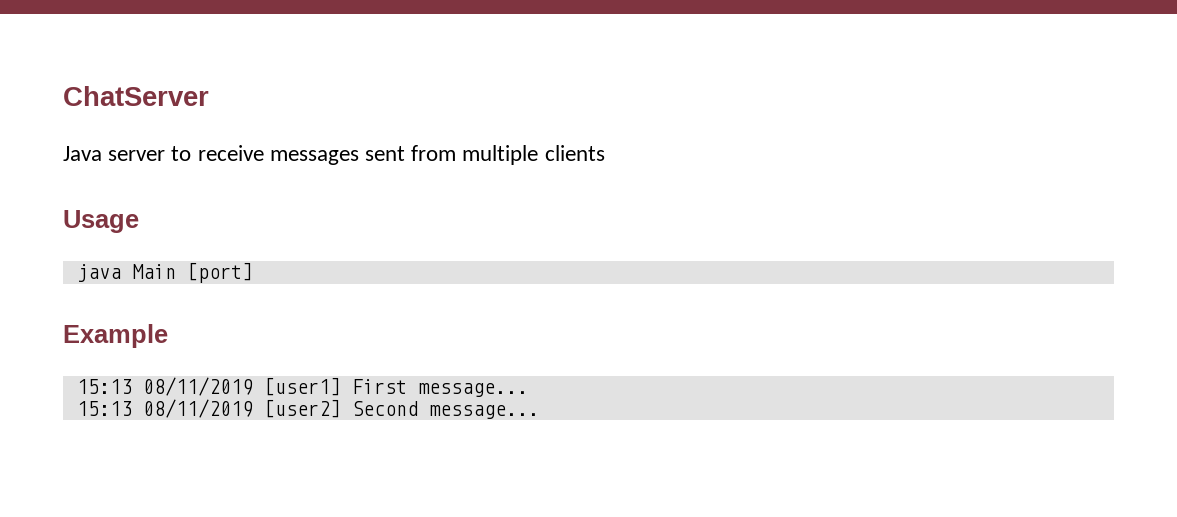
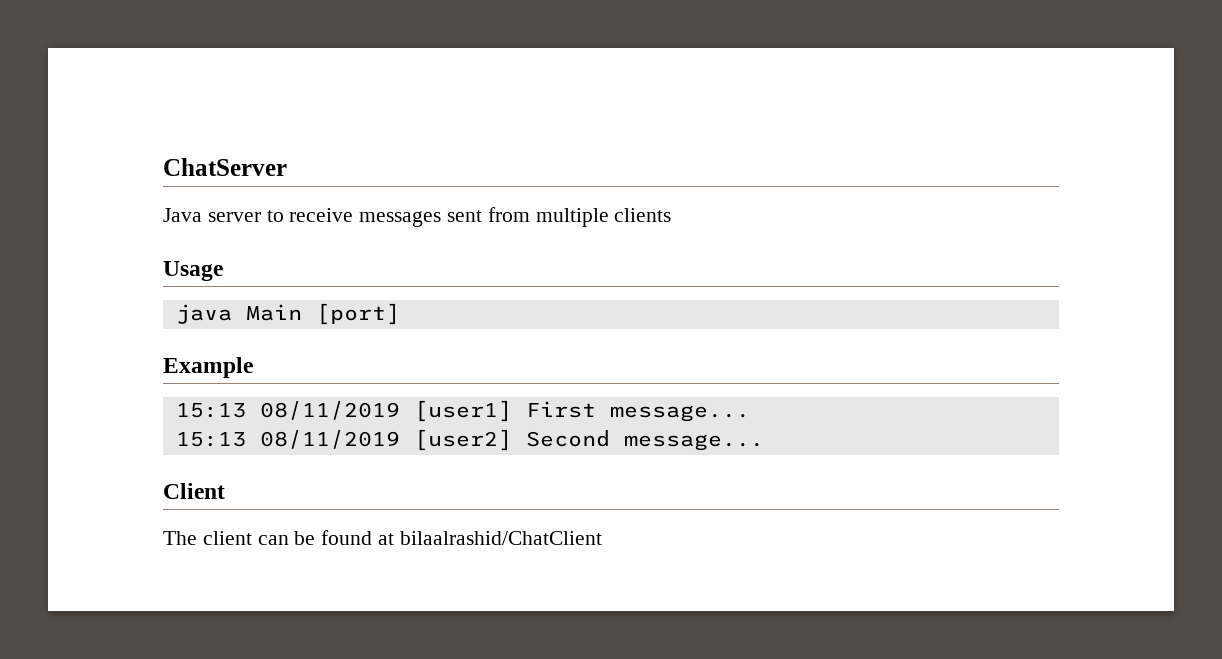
(539, 412) none -> [163,483,225,499] [163,530,602,545] // Client // The client can be found at bilaalrashid/ChatClient

